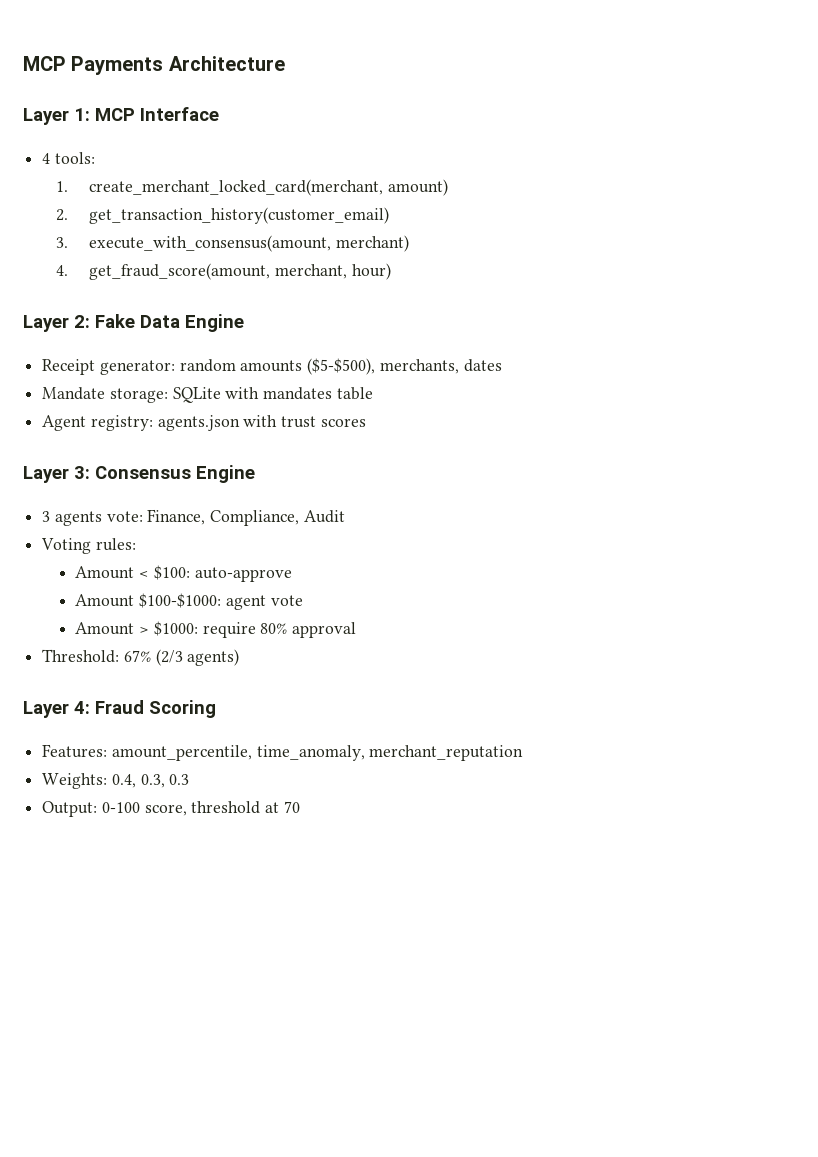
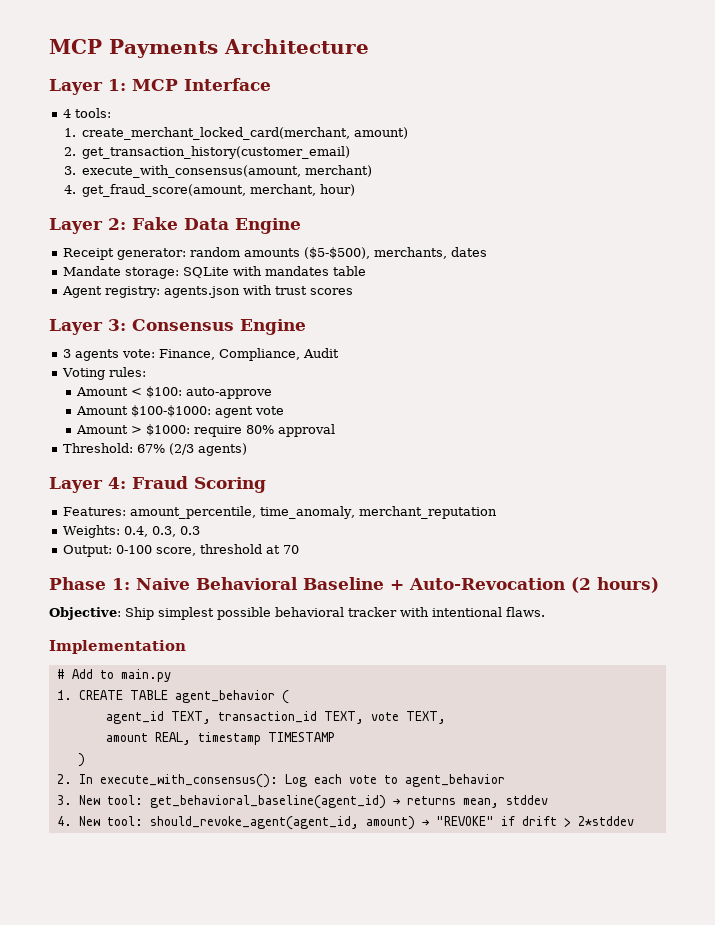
(300, 807) none -> [49,577,659,593] [49,607,545,620] [49,640,186,654] [56,669,171,682] [56,690,289,704] [105,711,446,724] [105,732,335,745] [77,753,85,767] [56,774,505,788] [56,795,548,809] [56,816,634,830] // Phase 1: Naive Behavioral Baseline + Auto-Revocation (2 hours) // Objective: Ship simplest possible behavioral tracker with intentional flaws. // Implementation // # Add to main.py // 1. CREATE TABLE agent_behavior ( // agent_id TEXT, transaction_id TEXT, vote TEXT, // amount REAL, timestamp TIMESTAMP // ) // 2. In execute_with_consensus(): Log each vote to agent_behavior // 3. New tool: get_behavioral_baseline(agent_id) → returns mean, stddev // 4. New tool: should_revoke_agent(agent_id, amount) → "REVOKE" if drift > 2*stddev

